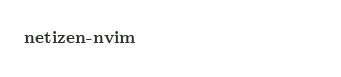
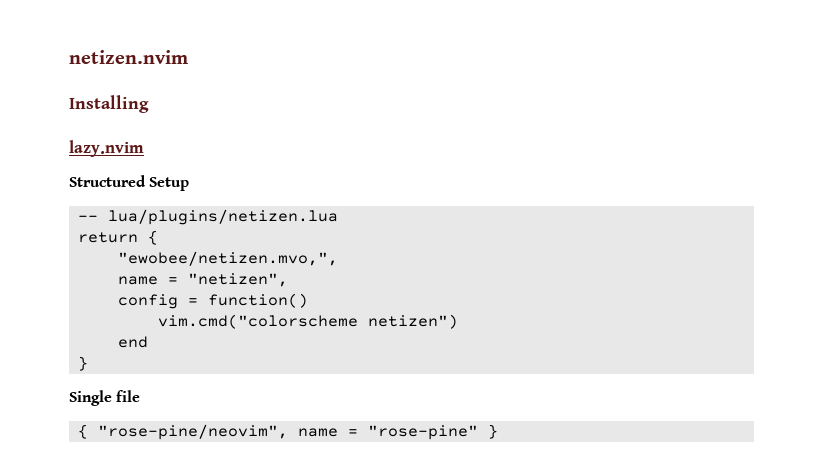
[24,31,135,44] netizen-nvim -> [69,50,188,64] [69,95,149,113] [69,140,144,157] [69,175,190,191] [78,209,339,225] [78,230,159,245] [118,251,339,266] [118,273,289,287] [118,293,309,309] [158,314,459,329] [118,336,149,348] [78,356,89,371] [69,390,141,406] [78,424,499,440] netizen.nvim // Installing // lazy.nvim // Structured Setup // -- lua/plugins/netizen.lua // return { // "ewobee/netizen.mvo,", // name = "netizen", // config = function() // vim.cmd("colorscheme netizen") // end // } // Single file // { "rose-pine/neovim", name = "rose-pine" }

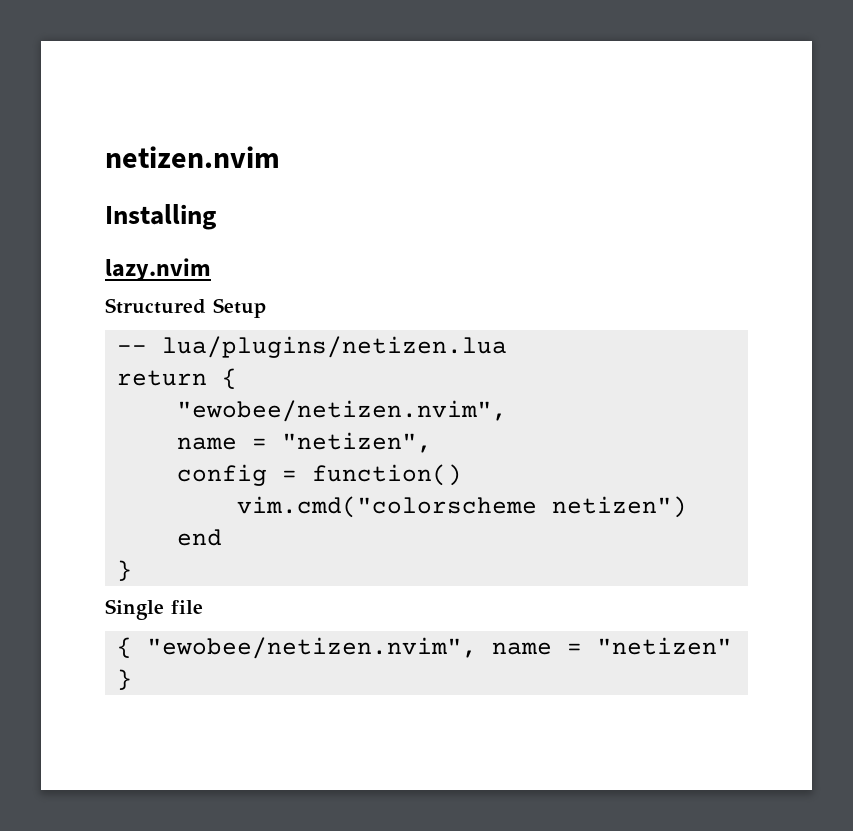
[118,251,339,266] "ewobee/netizen.mvo,", -> [177,400,508,422] "ewobee/netizen.nvim",
[98,424,479,440] "rose-pine/neovim", name = "rose-pine" -> [147,637,733,659] "ewobee/netizen.nvim", name = "netizen"

